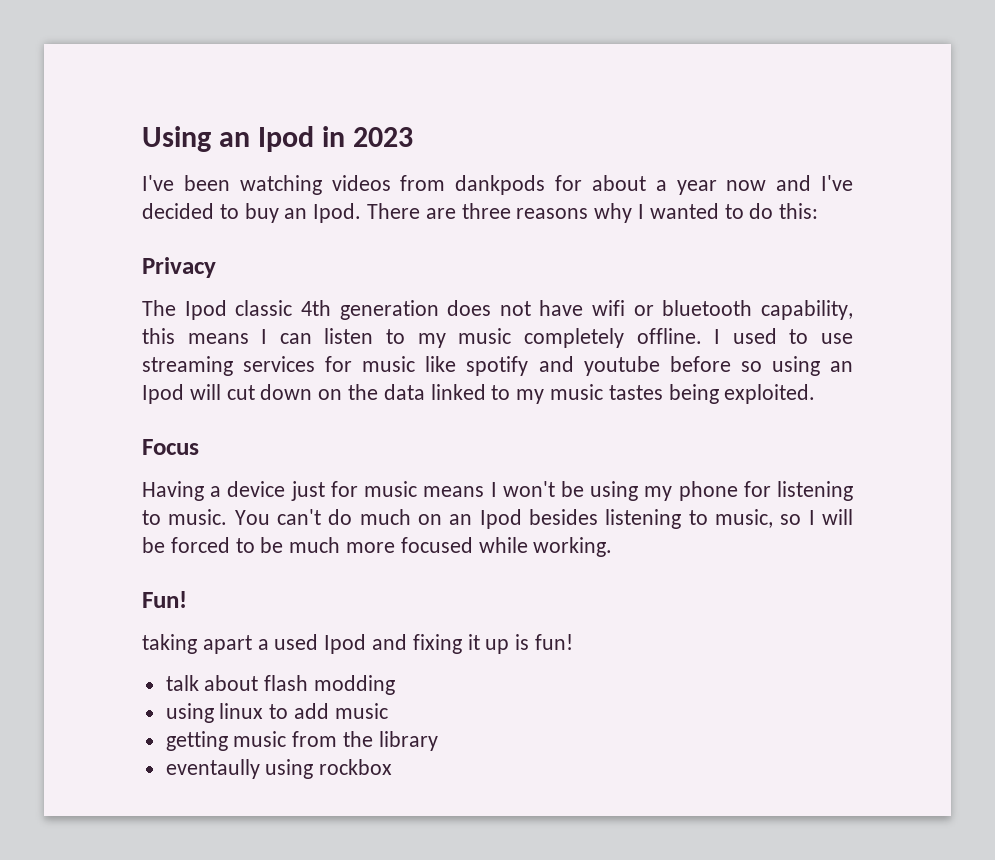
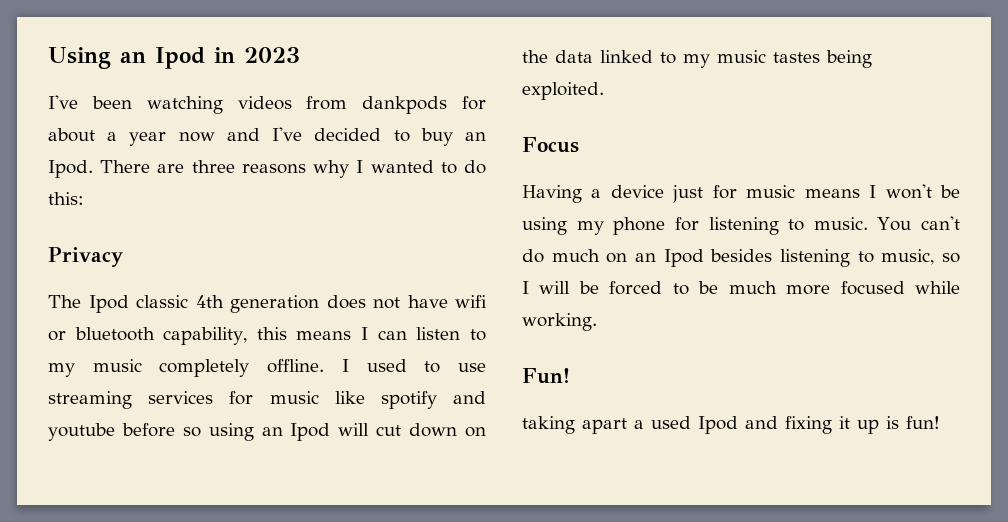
[165,675,396,695] [165,703,388,723] [165,731,438,751] [165,759,393,779] // talk about flash modding // using linux to add music // getting music from the library // eventaully using rockbox -> (940, 422) none

